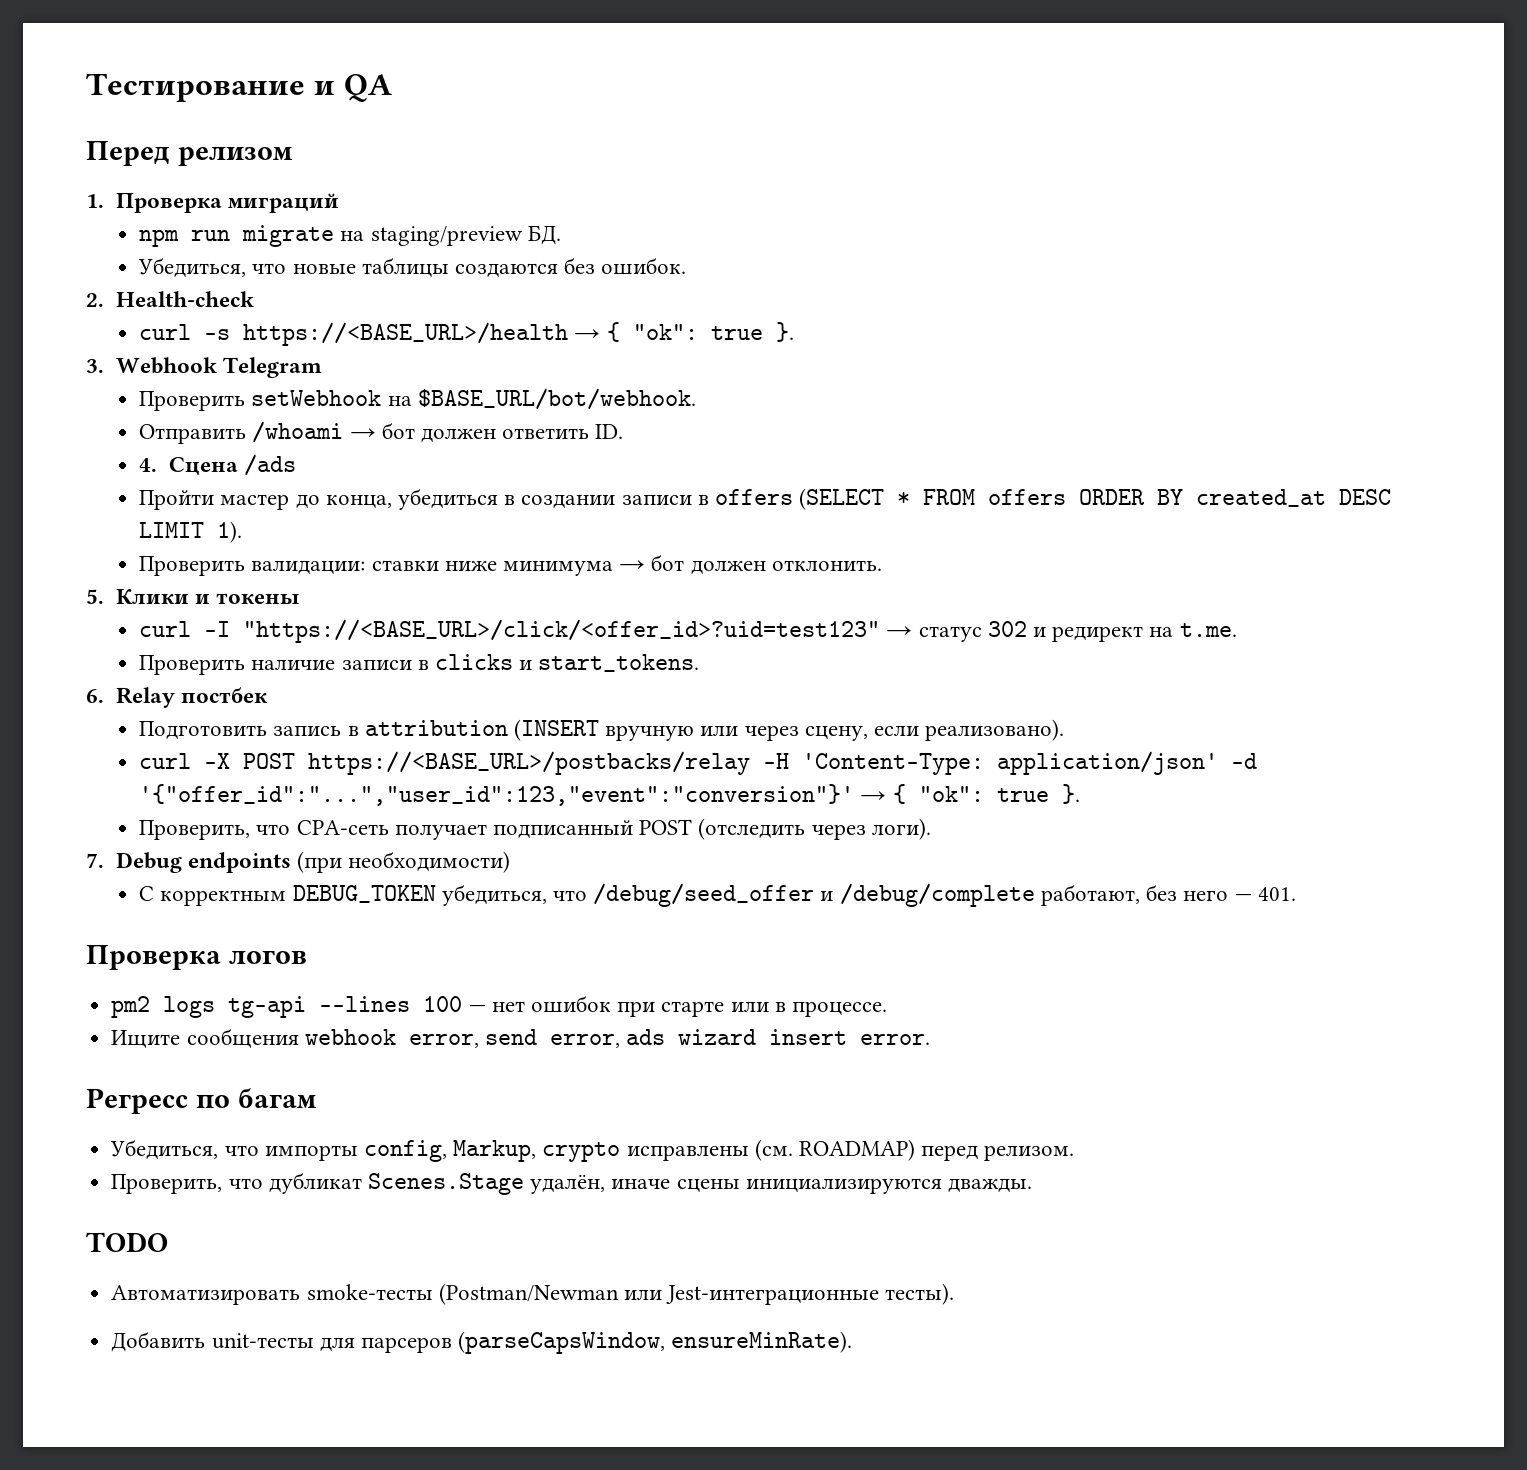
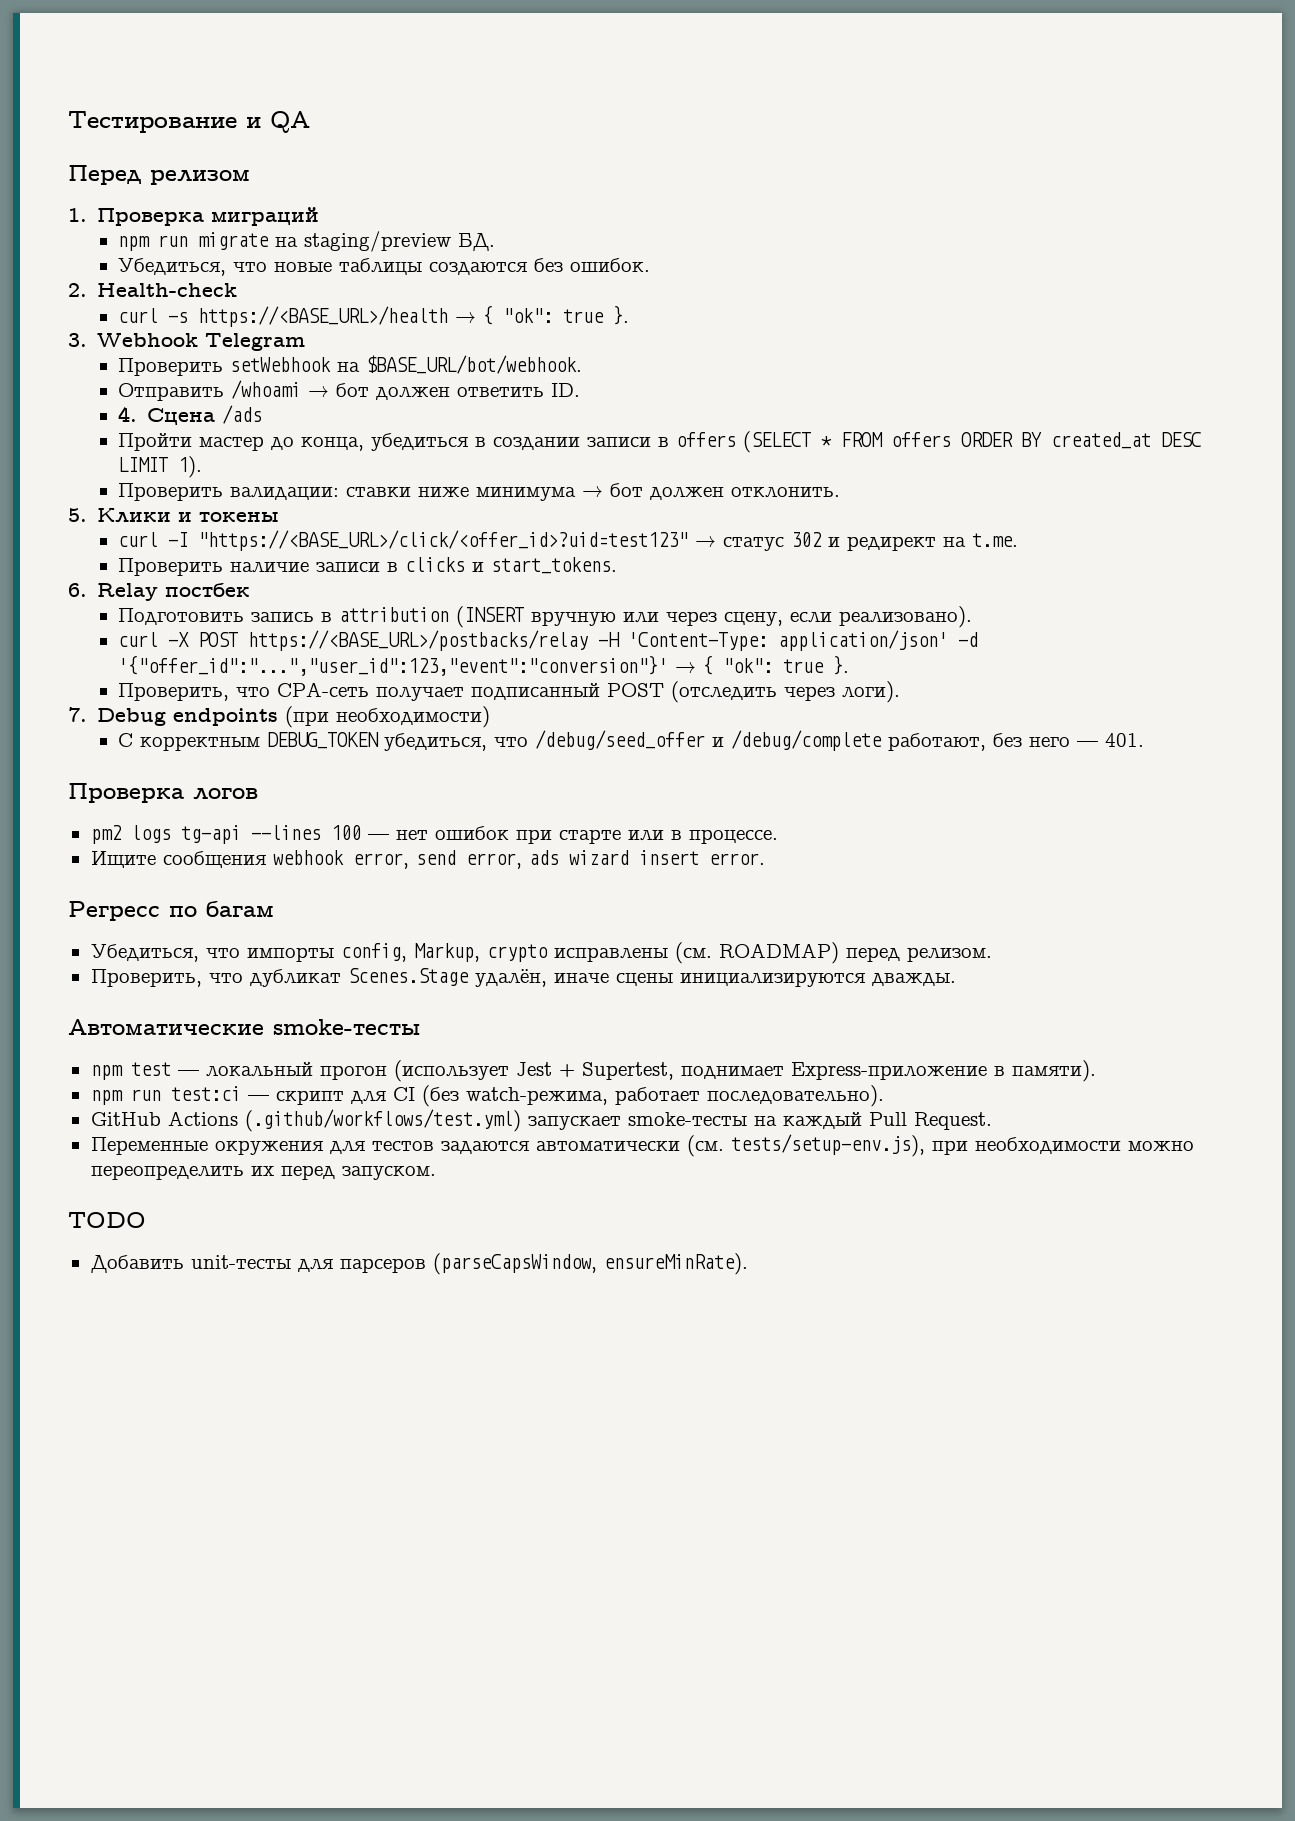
[86,1232,168,1252] [111,1283,955,1305] TODO // Автоматизировать smoke-тесты (Postman/Newman или Jest-интеграционные тесты). -> [68,1019,420,1035] [90,1060,1096,1082] [90,1085,884,1107] [90,1109,992,1132] [90,1134,1194,1157] [90,1165,436,1180] [68,1212,146,1228] Автоматические smoke-тесты // npm test — локальный прогон (использует Jest + Supertest, поднимает Express-приложение в памяти). // npm run test:ci — скрипт для CI (без watch-режима, работает последовательно). // GitHub Actions (.github/workflows/test.yml) запускает smoke-тесты на каждый Pull Request. // Переменные окружения для тестов задаются автоматически (см. tests/setup-env.js), при необходимости можно переопределить их перед запуском. // TODO

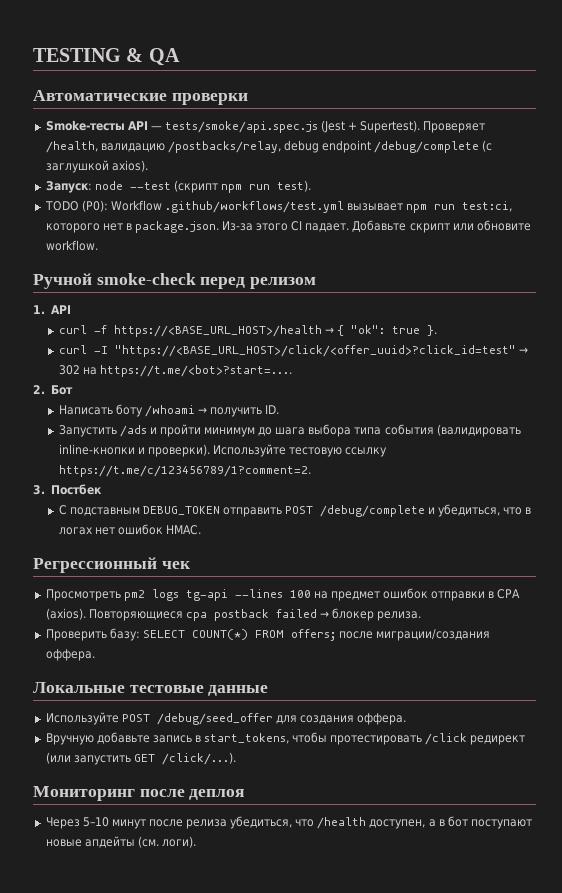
[68,111,261,133] Тестирование и -> [33,48,144,62] TESTING &
[68,165,250,185] [68,207,320,226] [118,231,496,252] [118,258,651,276] [68,283,238,297] [118,305,630,327] [68,333,306,351] [118,355,583,376] [118,380,545,401] Перед релизом // 1. Проверка миграций // npm run migrate на staging/preview БД. // Убедиться, что новые таблицы создаются без ошибок. // 2. Health-check // curl -s https://<BASE_URL>/health → { "ok": true }. // 3. Webhook Telegram // Проверить setWebhook на $BASE_URL/bot/webhook. // Отправить /whoami → бот должен ответить -> [33,90,248,105] [45,120,486,133] [45,140,493,153] [45,160,148,173] [45,180,311,193] [44,200,513,213] [45,220,531,233] [45,240,98,251] [33,273,317,289] [33,305,71,314] [58,325,437,337] [58,345,528,357] [58,365,292,377] [33,385,73,395] [58,404,262,417] Автоматические проверки // Smoke-тесты API — tests/smoke/api.spec.js (Jest + Supertest). Проверяет /health, валидацию /postbacks/relay, debug endpoint /debug/complete (с заглушкой axios). // Запуск: node --test (скрипт npm run test). // TODO (P0): Workflow .github/workflows/test.yml вызывает npm run test:ci, которого нет в package.json. Из-за этого CI падает. Добавьте скрипт или обновите workflow. // Ручной smoke-check перед релизом // 1. API // curl -f https://<BASE_URL_HOST>/health → { "ok": true }. // curl -I "https://<BASE_URL_HOST>/click/<offer_uuid>?click_id=test" → 302 на https://t.me/<bot>?start=.... // 2. Бот // Написать боту /whoami → получить
[118,406,216,425] 4. Сцена -> [58,425,117,437] Запустить
[118,431,1202,453] [118,456,203,478] [118,483,841,501] [68,508,280,523] [118,530,1019,551] [118,557,618,576] [68,583,251,601] [118,606,973,628] [118,630,979,651] [118,655,850,676] [118,681,901,703] [68,706,491,728] [118,730,1145,751] [68,783,258,803] // Пройти мастер до конца, убедиться в создании записи в offers (SELECT * FROM offers ORDER BY created_at DESC LIMIT 1). // Проверить валидации: ставки ниже минимума → бот должен отклонить. // 5. Клики и токены // curl -I "https://<BASE_URL>/click/<offer_id>?uid=test123" → статус 302 и редирект на t.me. // Проверить наличие записи в clicks и start_tokens. // 6. Relay постбек // Подготовить запись в attribution (INSERT вручную или через сцену, если реализовано). // curl -X POST https://<BASE_URL>/postbacks/relay -H 'Content-Type: application/json' -d '{"offer_id":"...","user_id":123,"event":"conversion"}' → { "ok": true }. // Проверить, что CPA-сеть получает подписанный POST (отследить через логи). // 7. Debug endpoints (при необходимости) // С корректным DEBUG_TOKEN убедиться, что /debug/seed_offer и /debug/complete работают, без него — 401. // Проверка логов // -> [149,424,521,437] [58,444,388,457] [58,465,311,477] [33,484,102,495] [58,504,532,517] [58,524,201,535] [33,557,191,573] [45,589,121,601] и пройти минимум до шага выбора типа события (валидировать inline-кнопки и проверки). Используйте тестовую ссылку https://t.me/c/123456789/1?comment=2. // 3. Постбек // С подставным DEBUG_TOKEN отправить POST /debug/complete и убедиться, что в логах нет ошибок HMAC. // Регрессионный чек // Просмотреть
[367,826,778,844] [90,850,765,869] [68,901,274,921] [90,942,992,964] [90,968,956,987] [68,1019,420,1035] [90,1060,1096,1082] [90,1085,884,1107] [90,1109,992,1132] [90,1134,1194,1157] [90,1165,436,1180] [68,1212,146,1228] [90,1253,748,1275] — нет ошибок при старте или в процессе. // Ищите сообщения webhook error, send error, ads wizard insert error. // Регресс по багам // Убедиться, что импорты config, Markup, crypto исправлены (см. ROADMAP) перед релизом. // Проверить, что дубликат Scenes.Stage удалён, иначе сцены инициализируются дважды. // Автоматические smoke-тесты // npm test — локальный прогон (использует Jest + Supertest, поднимает Express-приложение в памяти). // npm run test:ci — скрипт для CI (без watch-режима, работает последовательно). // GitHub Actions (.github/workflows/test.yml) запускает smoke-тесты на каждый Pull Request. // Переменные окружения для тестов задаются автоматически (см. tests/setup-env.js), при необходимости можно переопределить их перед запуском. // TODO // Добавить unit-тесты для парсеров (parseCapsWindow, ensureMinRate). -> [313,588,521,601] [45,608,422,621] [45,628,491,641] [45,649,95,661] [33,682,269,696] [45,712,407,725] [45,732,526,745] [45,752,236,765] [33,786,245,801] [45,816,532,829] [45,836,196,848] на предмет ошибок отправки в CPA (axios). Повторяющиеся cpa postback failed → блокер релиза. // Проверить базу: SELECT COUNT(*) FROM offers; после миграции/создания оффера. // Локальные тестовые данные // Используйте POST /debug/seed_offer для создания оффера. // Вручную добавьте запись в start_tokens, чтобы протестировать /click редирект (или запустить GET /click/...). // Мониторинг после деплоя // Через 5–10 минут после релиза убедиться, что /health доступен, а в бот поступают новые апдейты (см. логи).

